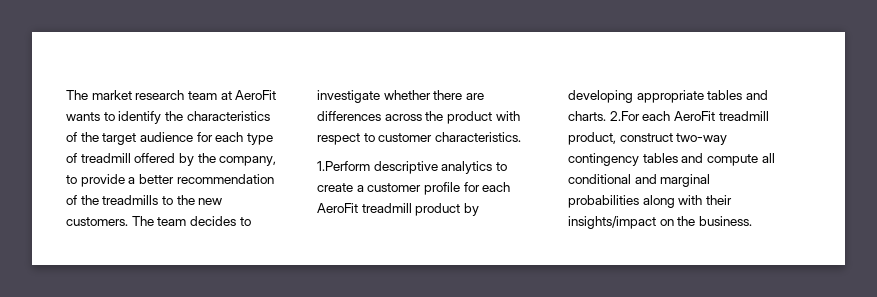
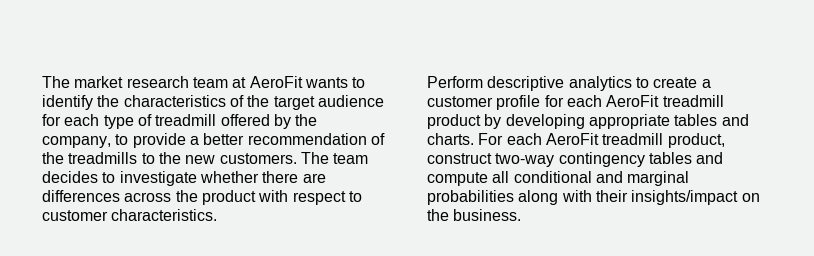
[317,161,370,171] 1.Perform -> [427,76,483,88] Perform
[609,111,640,121] 2.For -> [478,133,504,145] For

